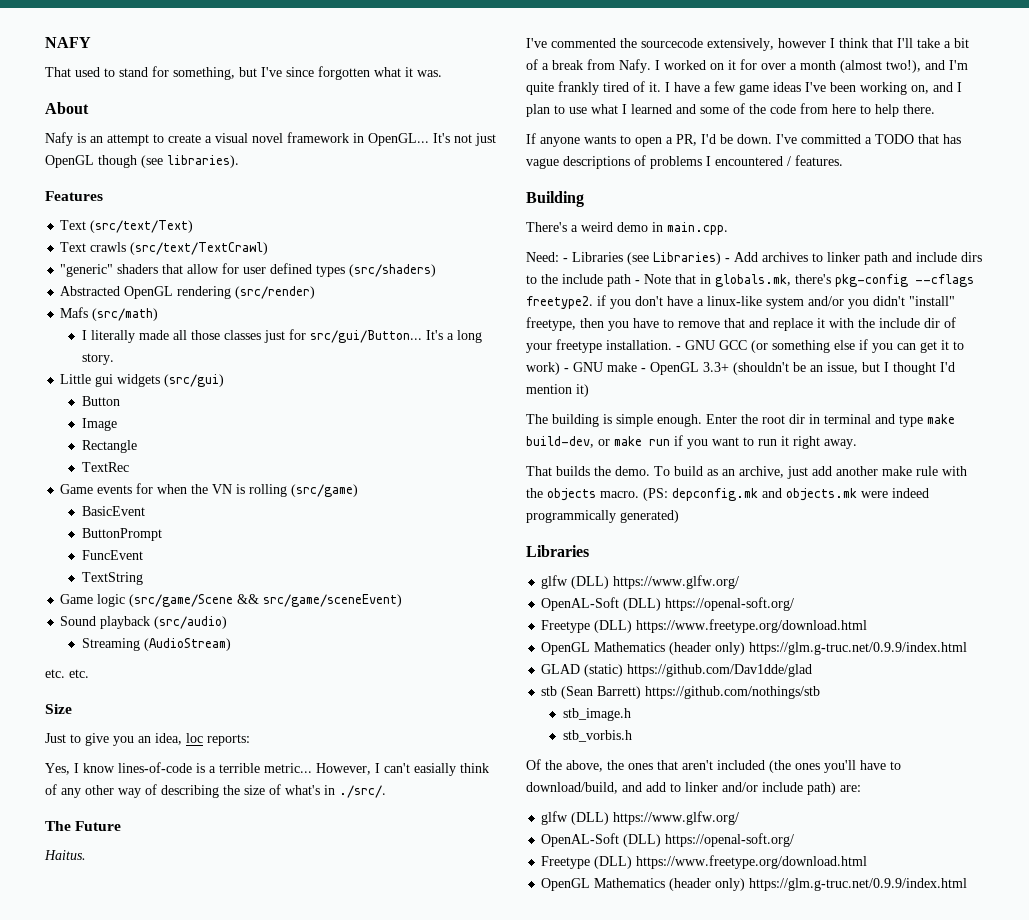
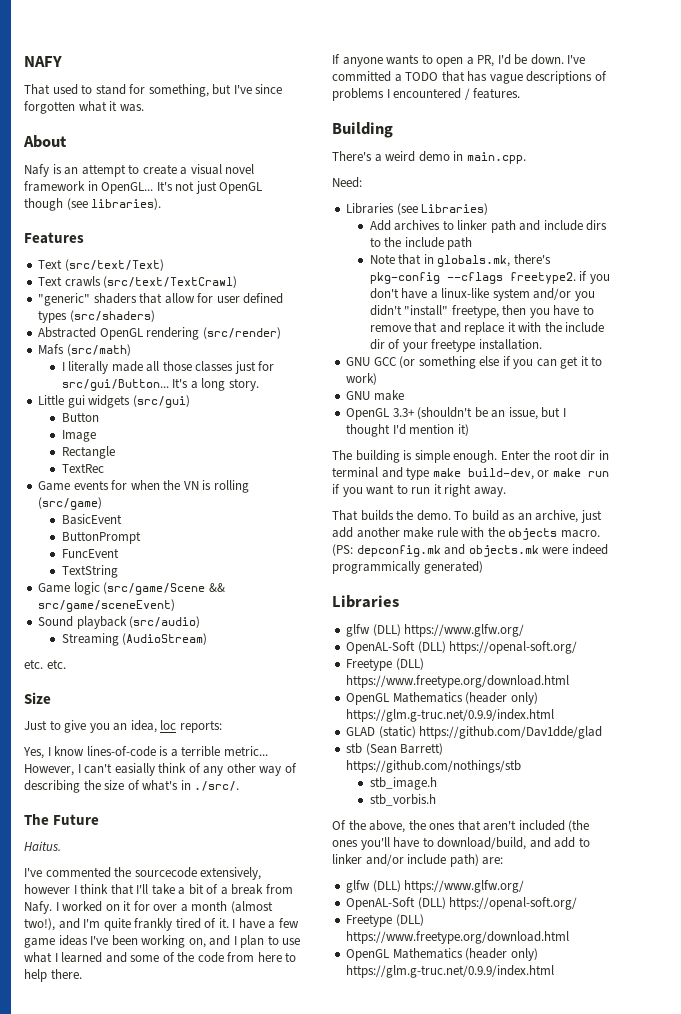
[563,258,568,262] - -> (362, 182) //
[725,258,730,262] - -> (489, 209) //
[635,280,640,284] - -> (473, 243) //
[676,346,681,350] - -> (542, 344) //
[564,368,569,372] - -> (378, 379) //
[641,368,646,372] - -> (404, 395) //

